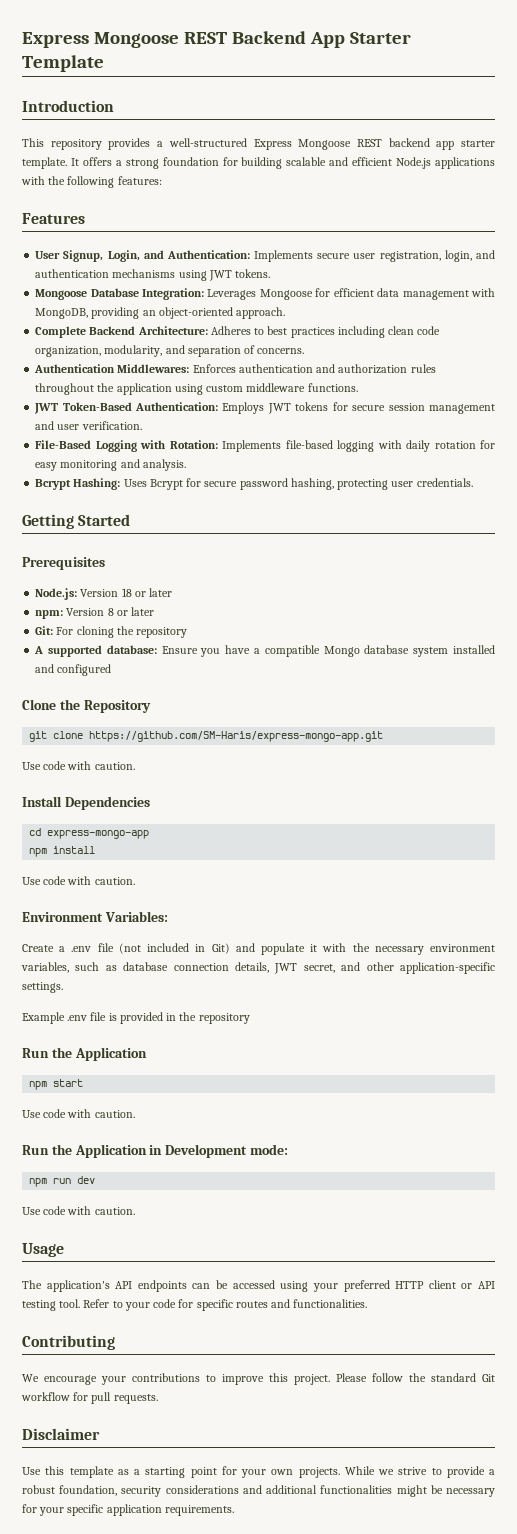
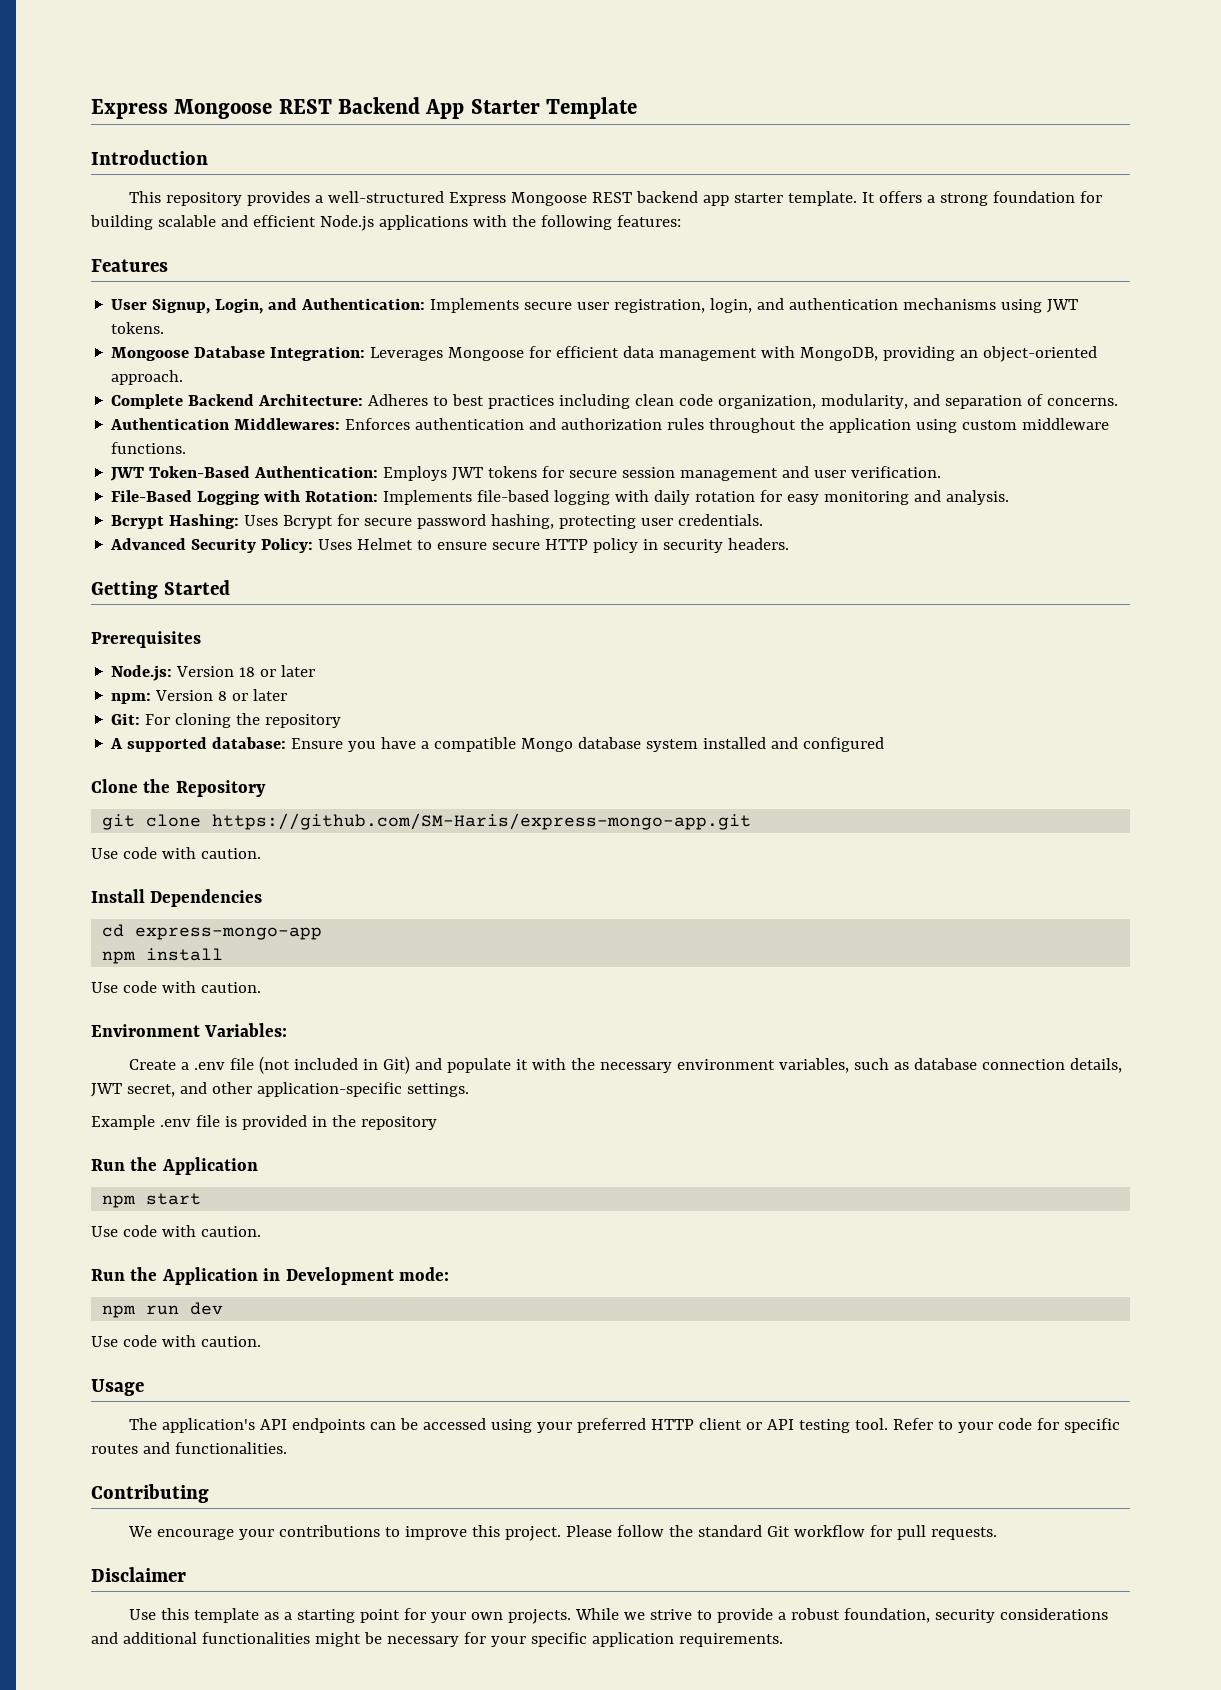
(473, 482) none -> [110,538,790,553] // Advanced Security Policy: Uses Helmet to ensure secure HTTP policy in security headers.

